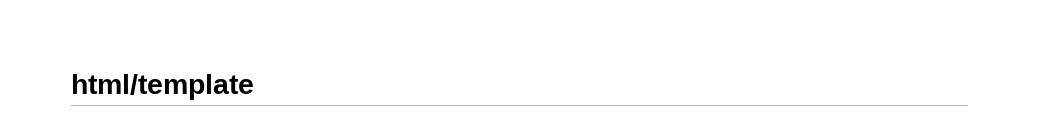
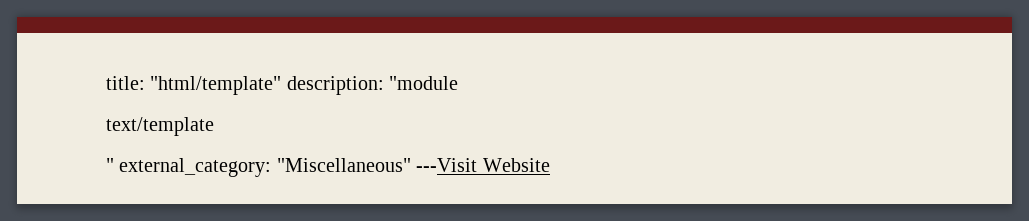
[71,74,254,100] html/template -> [106,76,459,95] [106,117,214,136] [106,158,550,177] title: "html/template" description: "module // text/template // " external_category: "Miscellaneous" ---Visit Website

